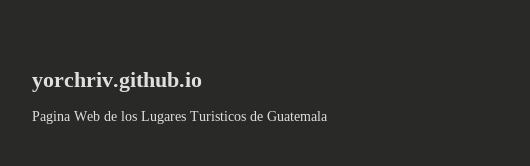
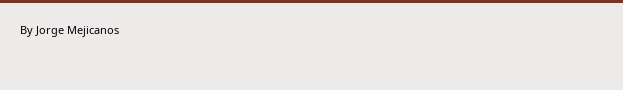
[32,72,202,92] [32,111,328,124] yorchriv.github.io // Pagina Web de los Lugares Turisticos de Guatemala -> [20,26,119,37] By Jorge Mejicanos

